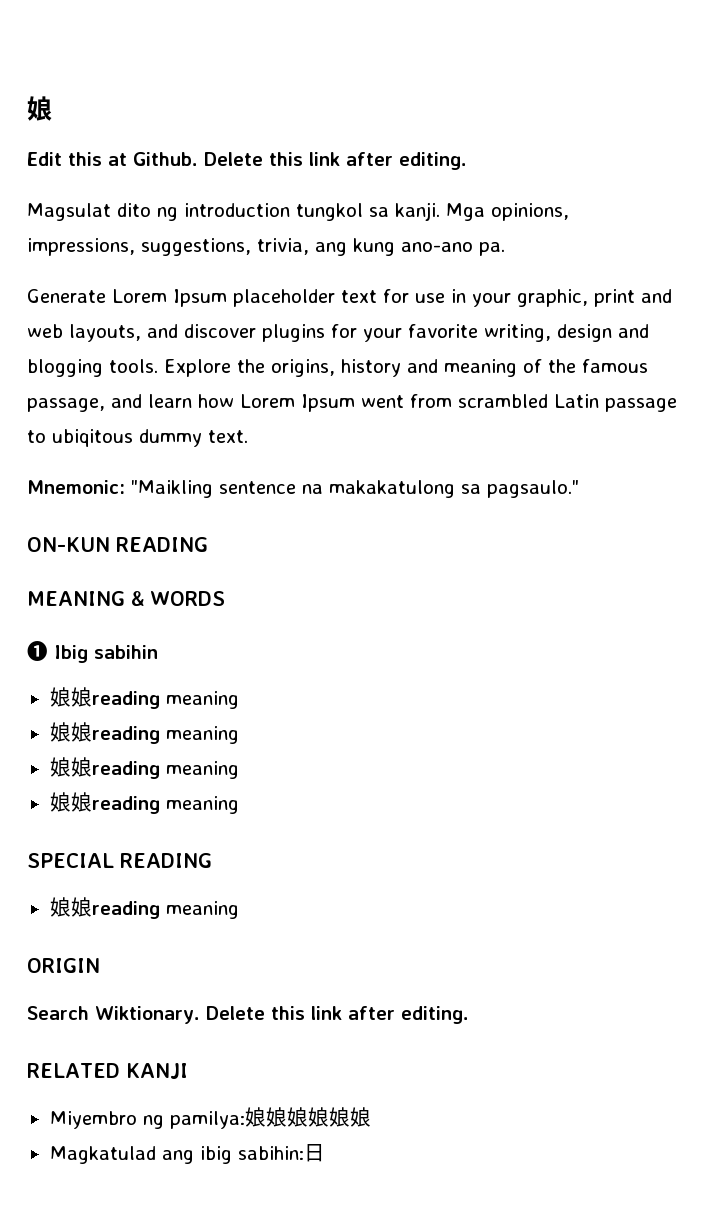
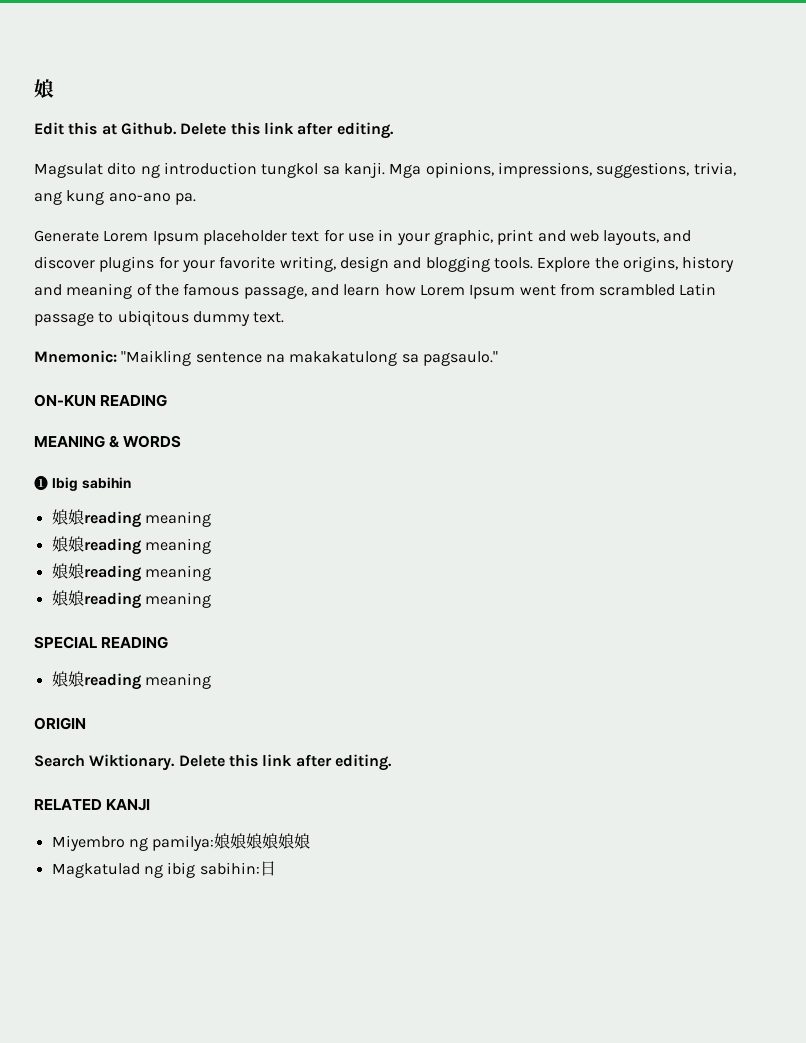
[161,1150,194,1164] ang -> [143,864,163,878] ng

